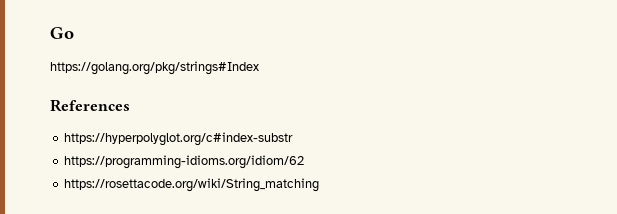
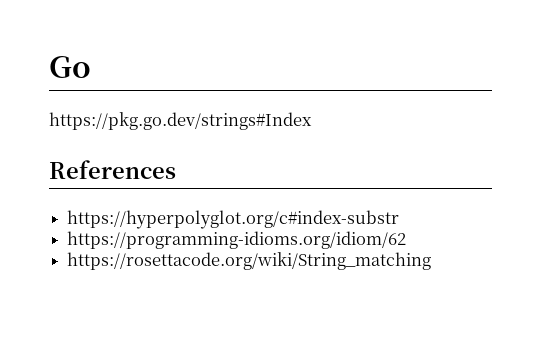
[50,61,259,75] https://golang.org/pkg/strings#Index -> [49,112,312,130] https://pkg.go.dev/strings#Index

